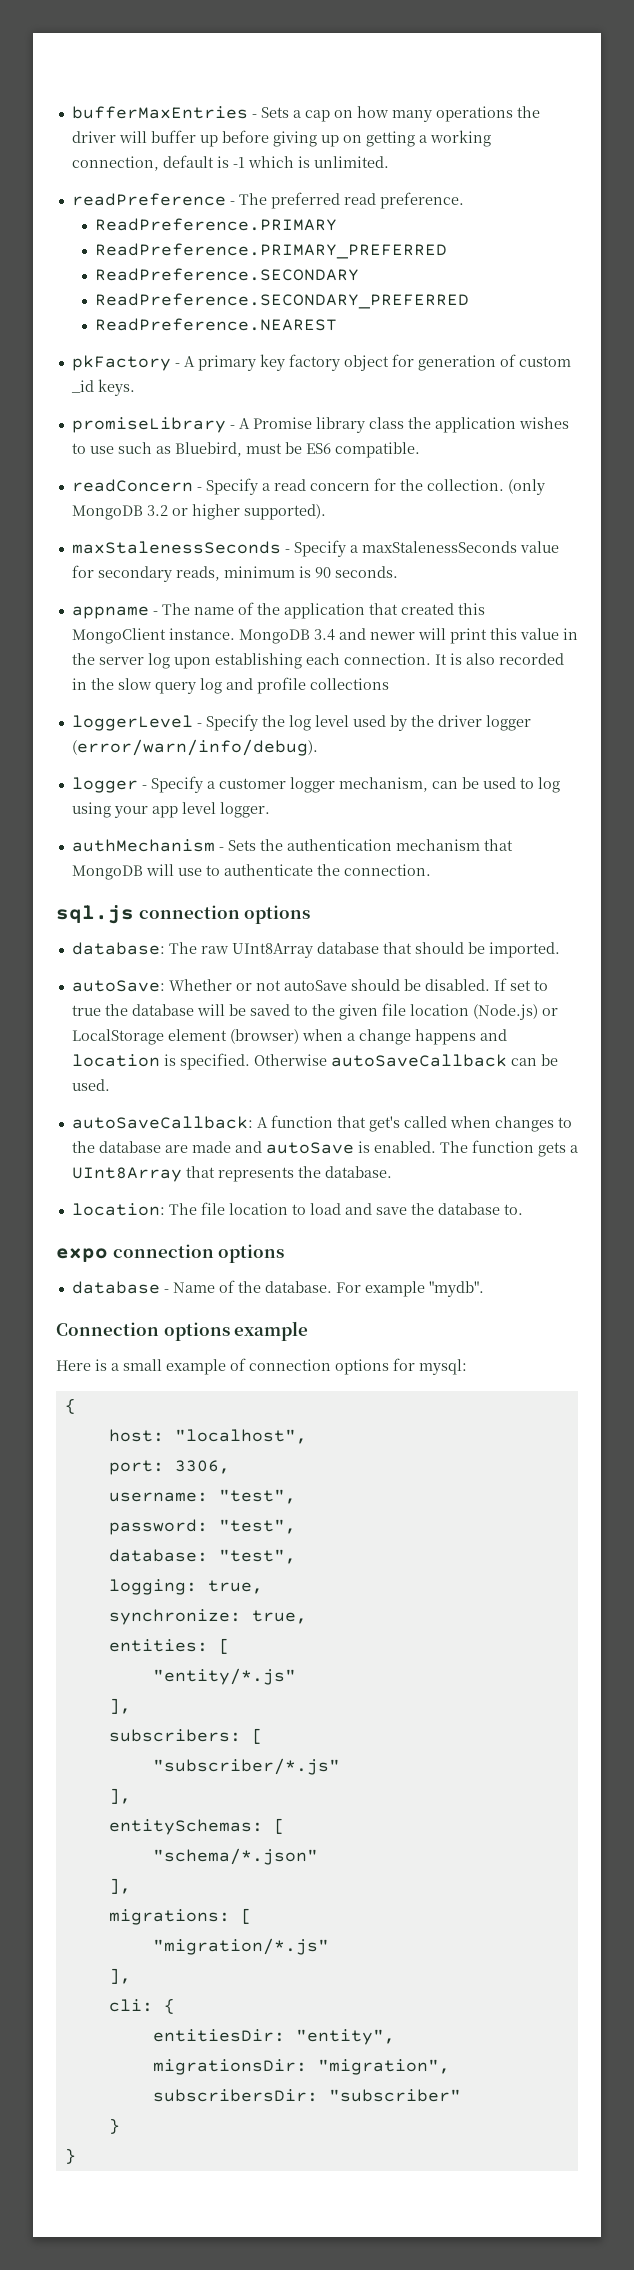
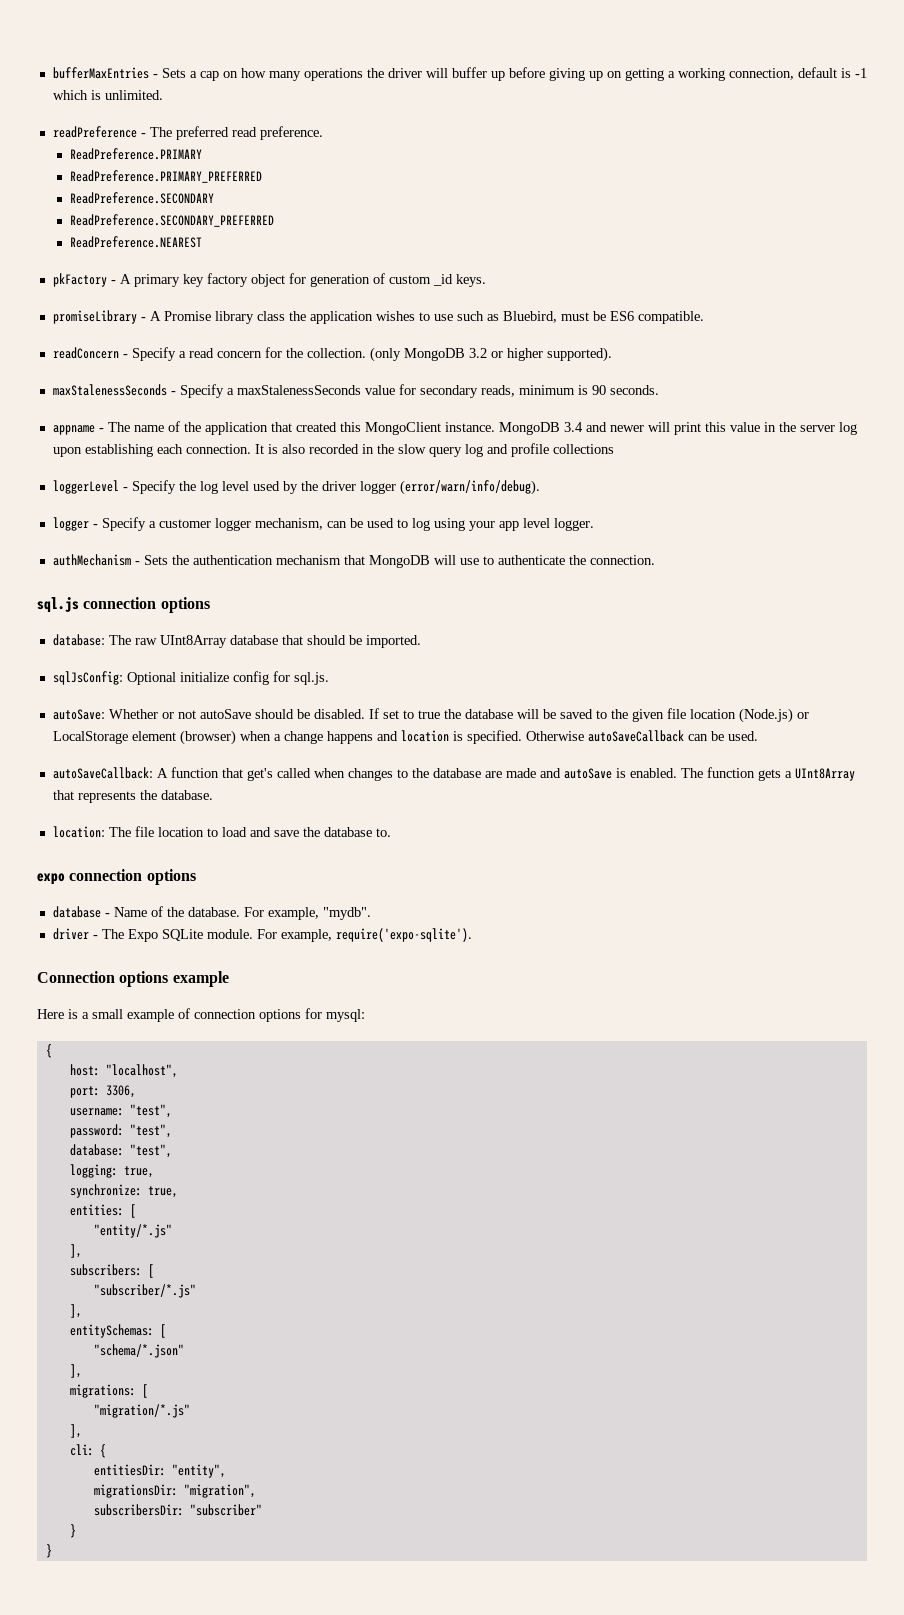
(560, 950) none -> [52,671,329,685] // sqlJsConfig: Optional initialize config for sql.js.
[364,1281,425,1297] example -> [267,907,319,920] example,
(484, 1289) none -> [52,928,472,942] // driver - The Expo SQLite module. For example, require('expo-sqlite').

